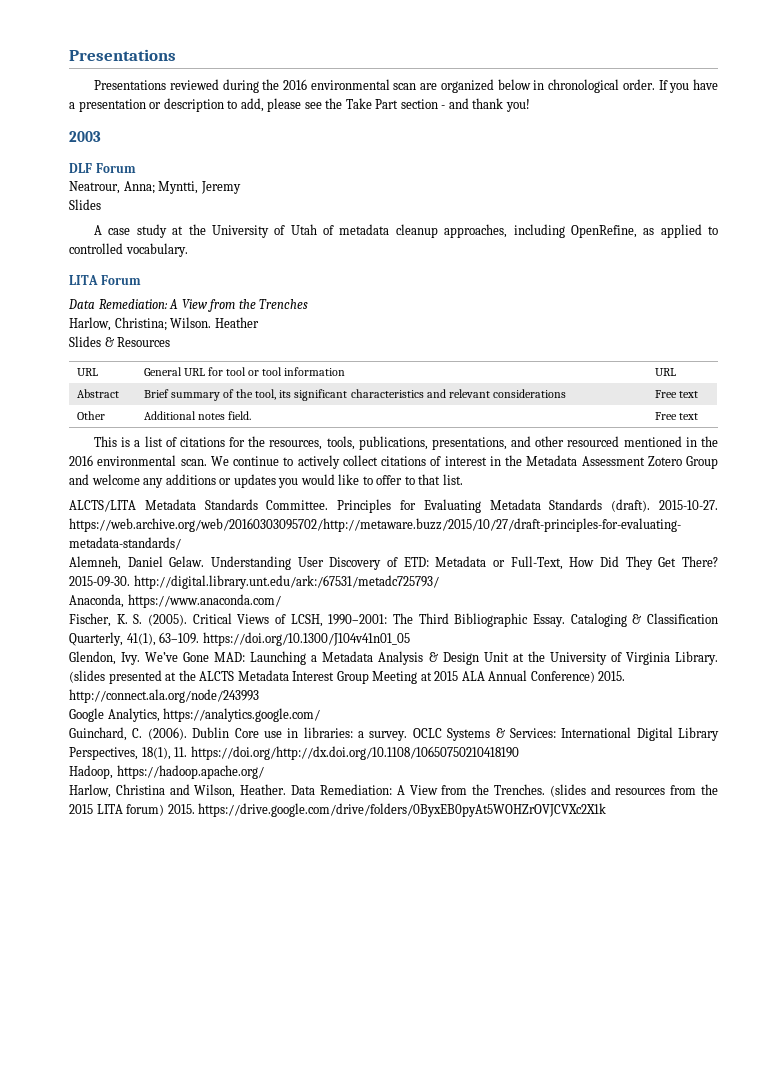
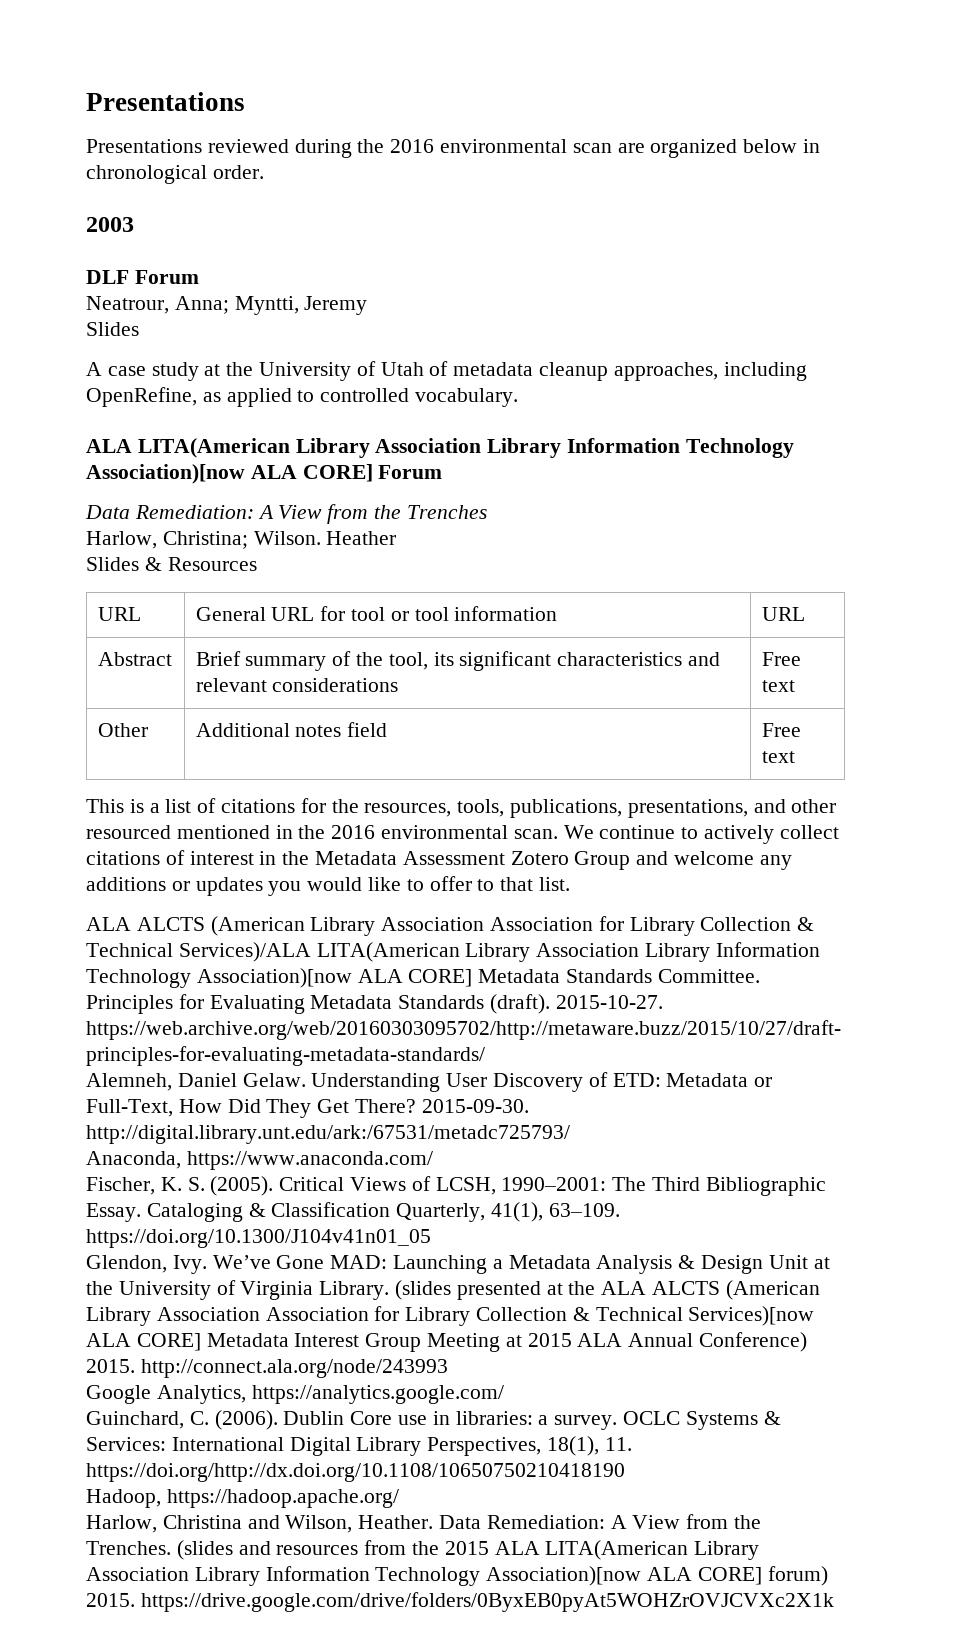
[658,79,718,93] [69,98,530,112] If you have a presentation or description to add, please see the Take Part section - and thank you! -> (264, 172) none
[69,275,98,285] LITA -> [86,438,794,458] [86,464,373,484] ALA LITA(American Library Association Library Information Technology Association)[now ALA CORE]
[228,411,252,420] field. -> [347,722,388,737] field
[69,500,136,512] ALCTS/LITA -> [86,916,815,936] [86,942,820,962] [86,968,473,988] ALA ALCTS (American Library Association Association for Library Collection & Technical Services)/ALA LITA(American Library Association Library Information Technology Association)[now ALA CORE]
[199,671,235,681] ALCTS -> [601,1280,820,1300] [86,1306,815,1326] [86,1333,201,1351] ALA ALCTS (American Library Association Association for Library Collection & Technical Services)[now ALA CORE]
[96,804,123,814] LITA -> [494,1540,760,1560] [86,1566,762,1586] ALA LITA(American Library Association Library Information Technology Association)[now ALA CORE]

